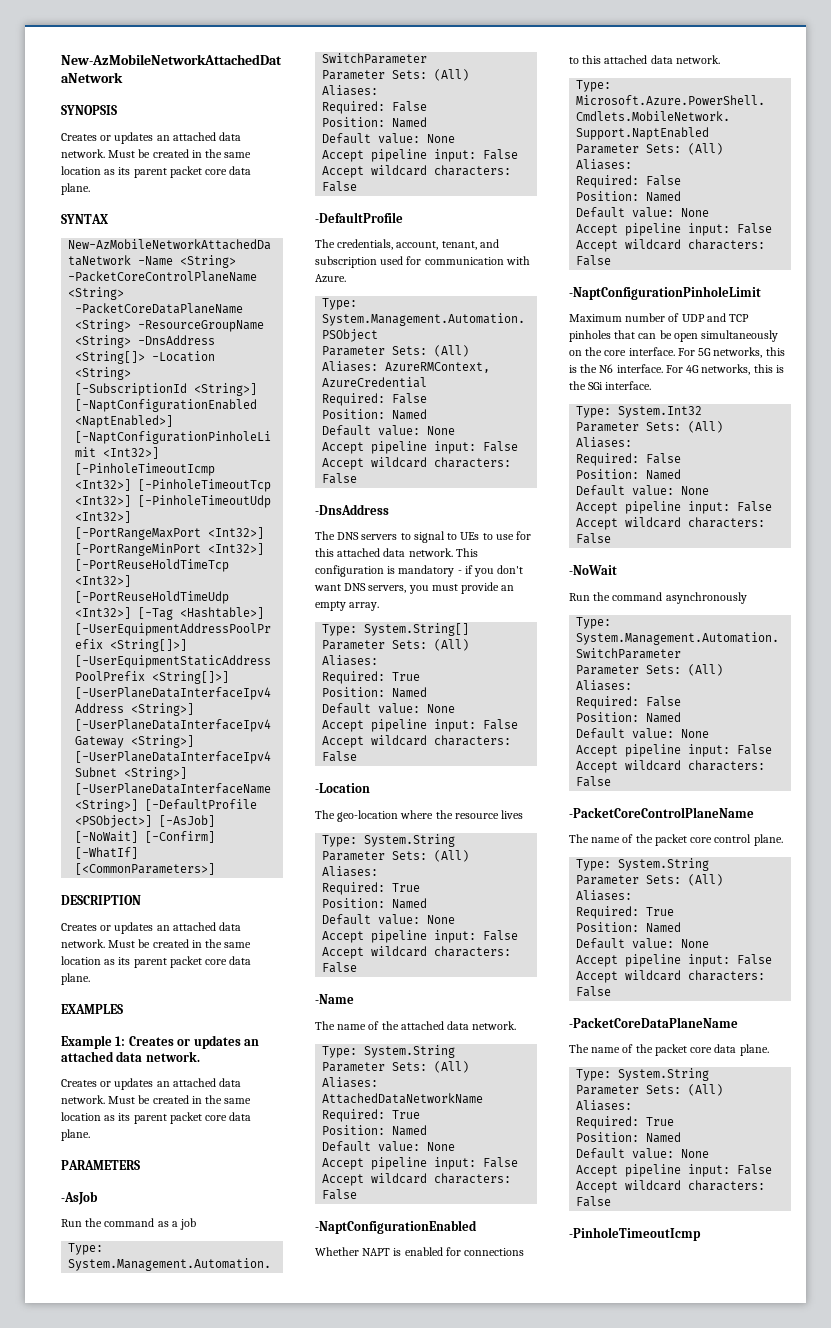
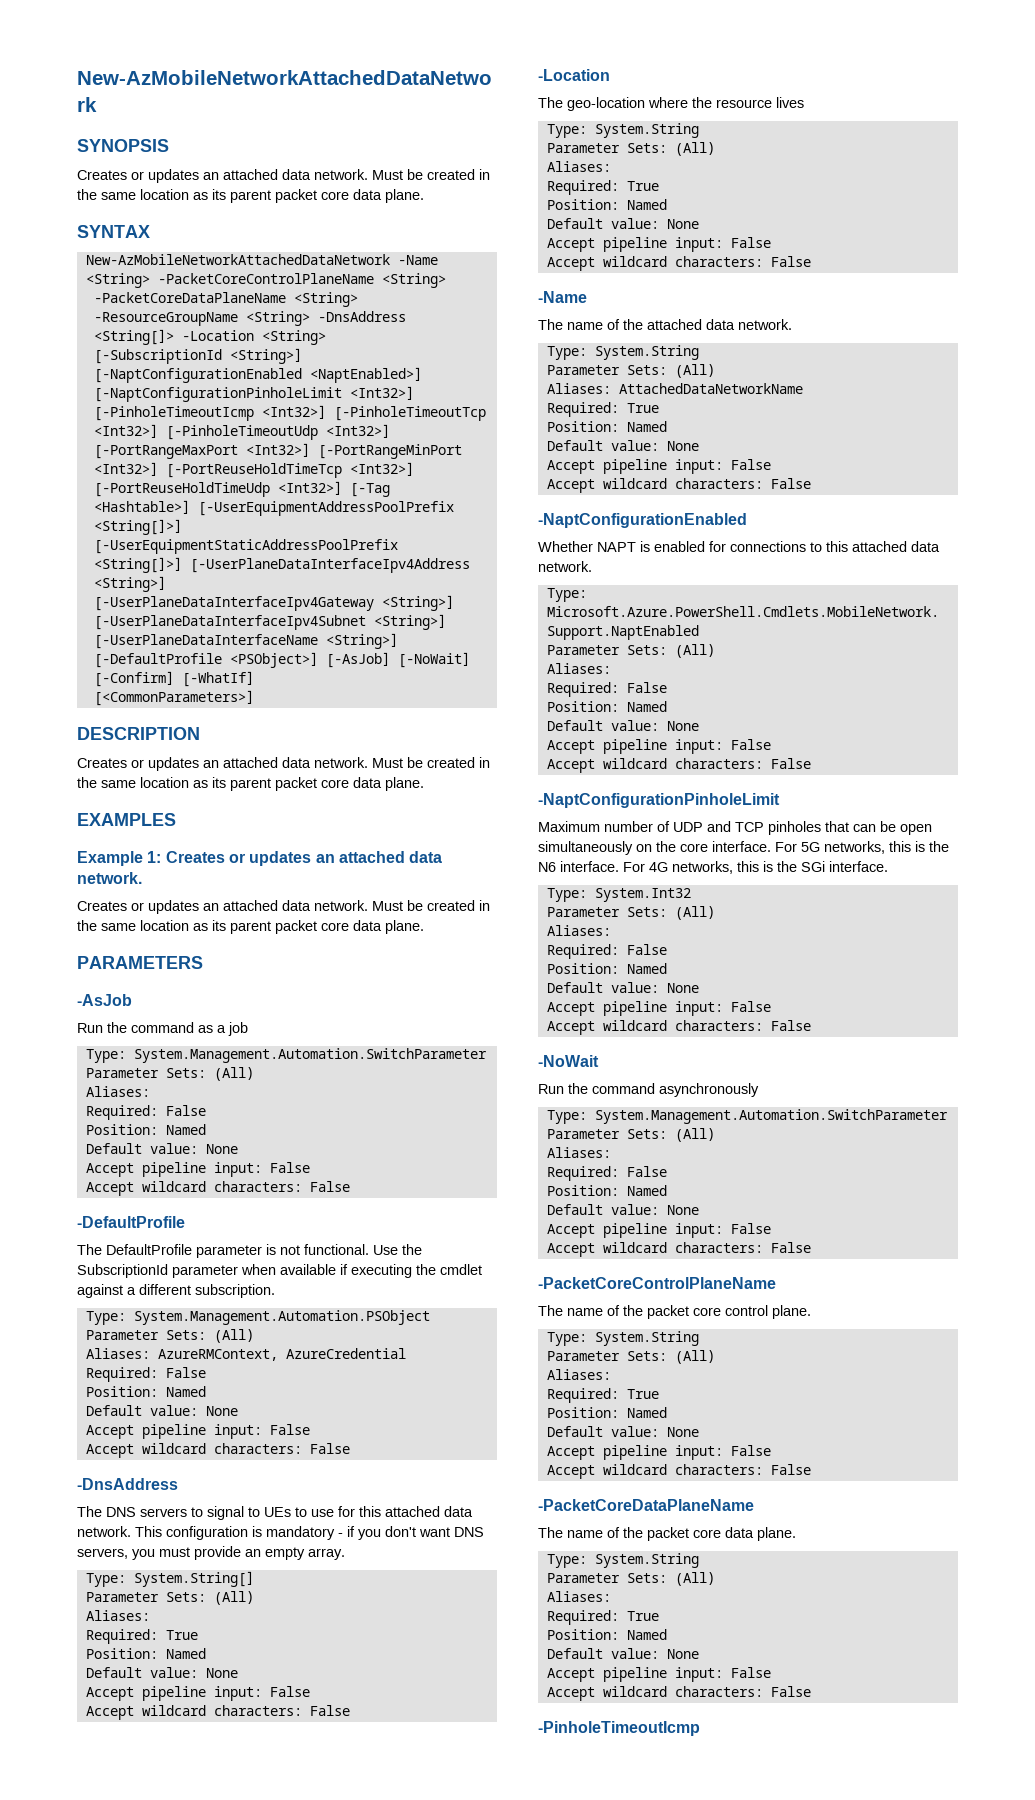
[337,239,499,250] [315,256,530,268] [315,274,346,283] credentials, account, tenant, and subscription used for communication with Azure. -> [106,1244,422,1258] [77,1264,482,1278] [77,1284,275,1298] DefaultProfile parameter is not functional. Use the SubscriptionId parameter when available if executing the cmdlet against a different subscription.

